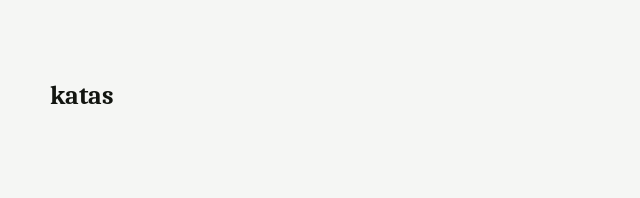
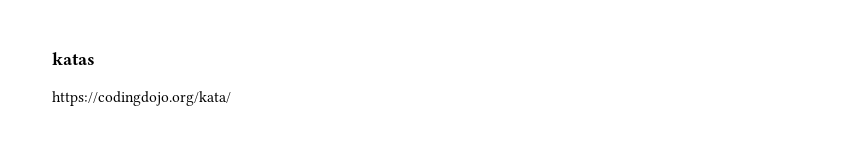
(114, 94) none -> [52,91,231,106] // https://codingdojo.org/kata/

